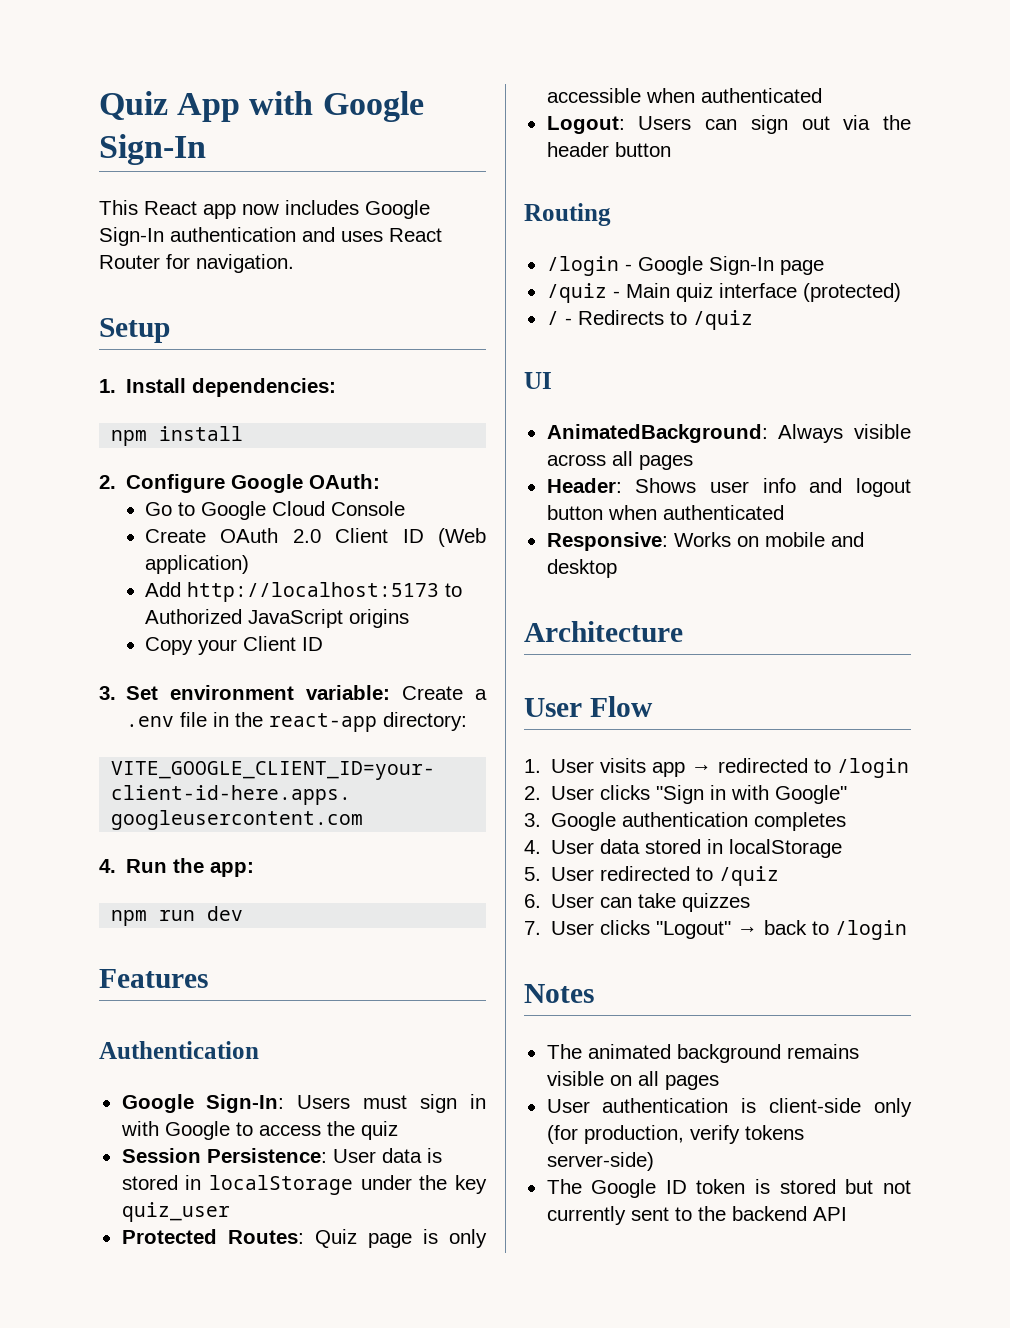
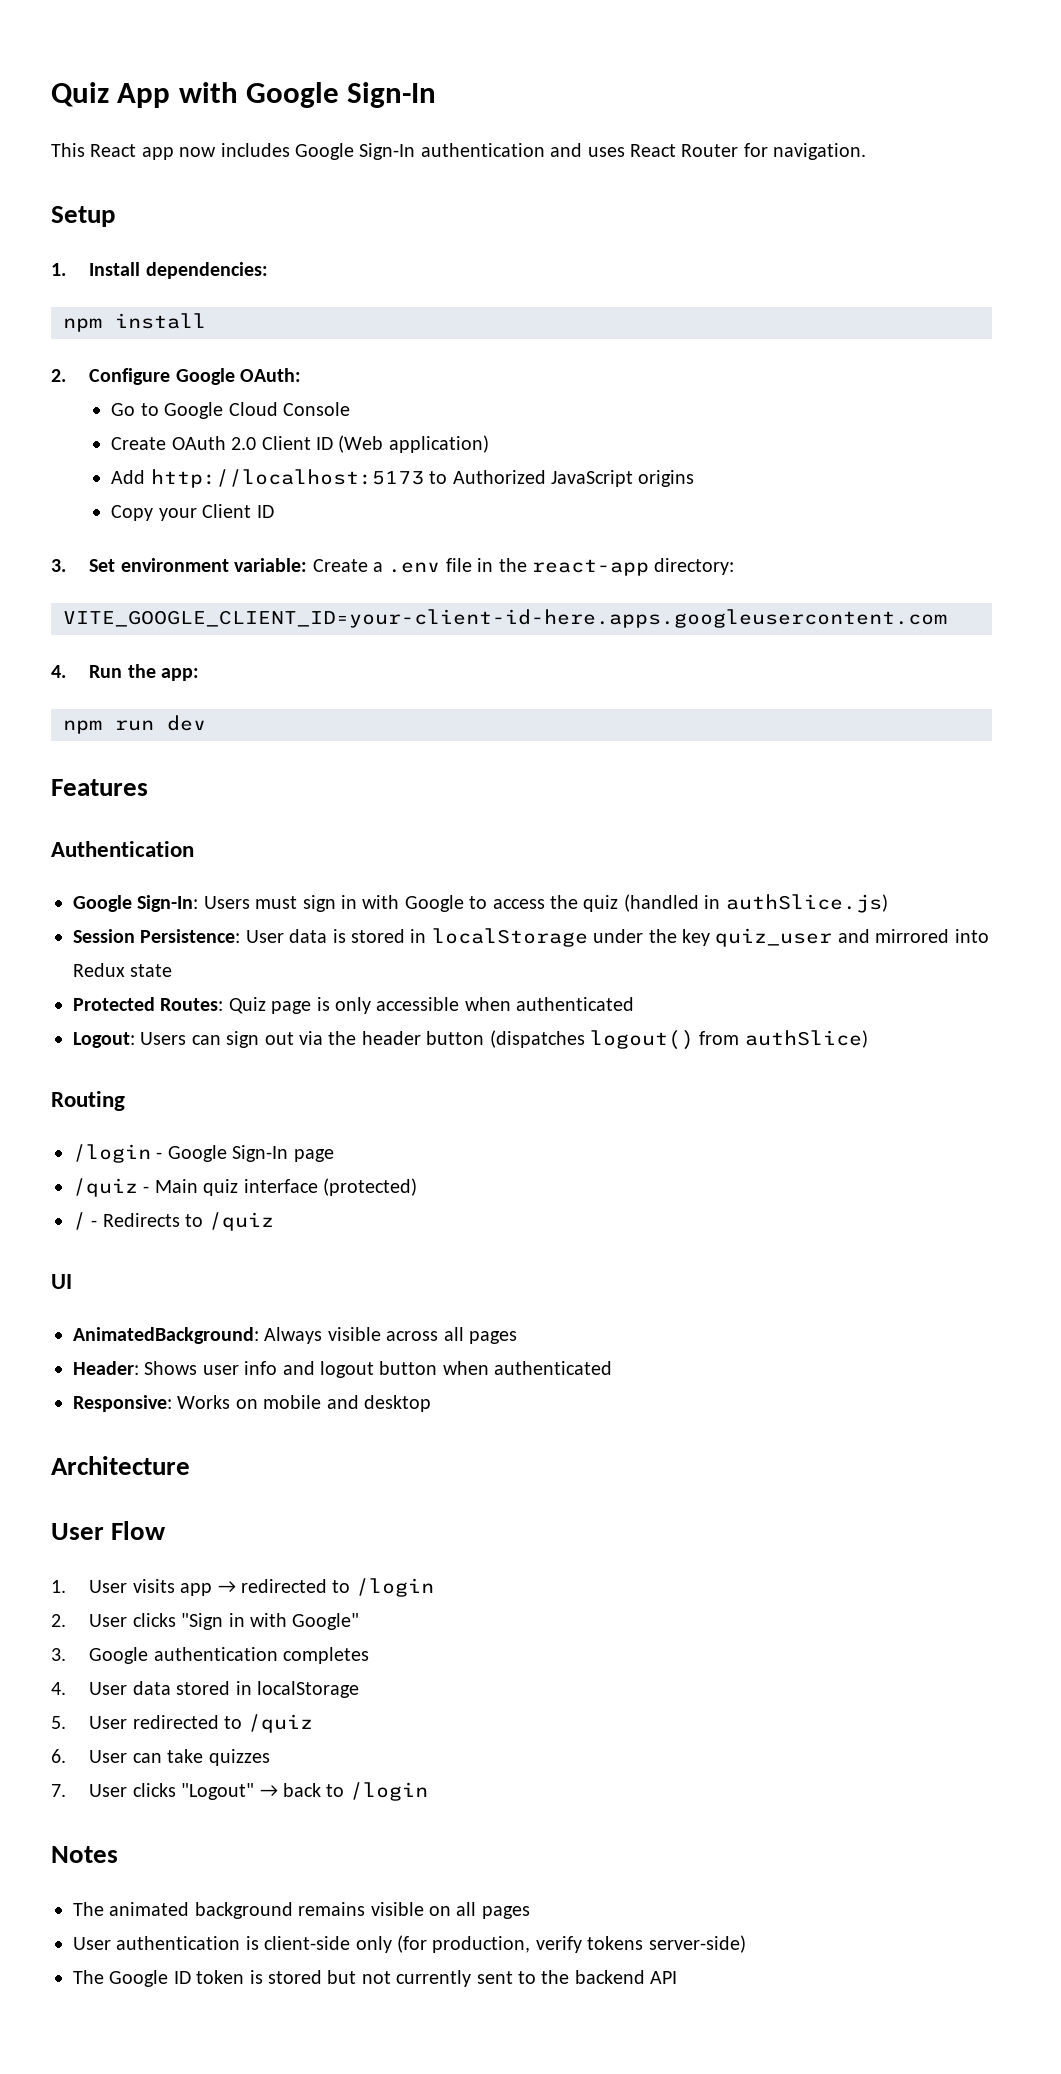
(398, 1130) none -> [623,894,888,913] (handled in authSlice.js)
(230, 1212) none -> [837,929,989,943] [73,963,173,977] and mirrored into Redux state
(671, 149) none -> [489,1030,868,1050] (dispatches logout() from authSlice)

